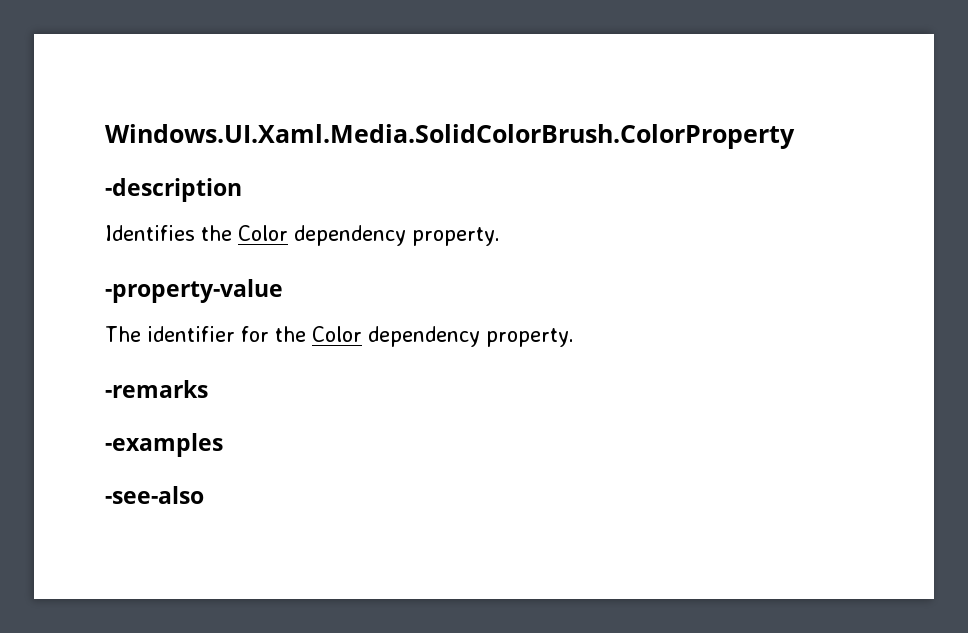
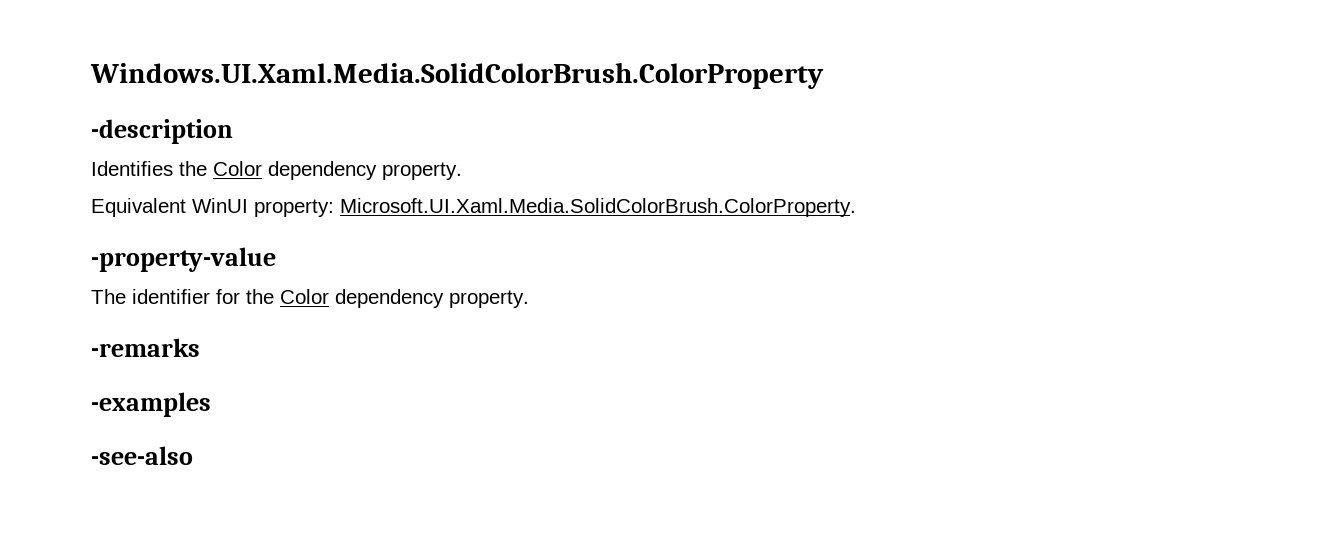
(500, 236) none -> [91,198,856,217] // Equivalent WinUI property: Microsoft.UI.Xaml.Media.SolidColorBrush.ColorProperty.

